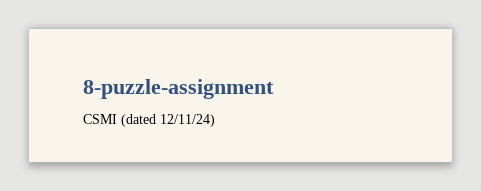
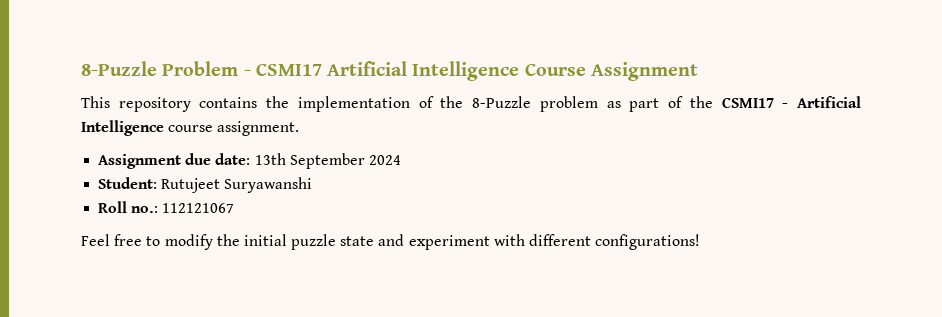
[83,79,274,99] [83,114,215,127] 8-puzzle-assignment // CSMI (dated 12/11/24) -> [81,61,698,81] [81,96,862,112] [81,120,300,136] [98,153,401,169] [98,177,313,193] [98,201,235,213] [81,234,701,250] 8-Puzzle Problem - CSMI17 Artificial Intelligence Course Assignment // This repository contains the implementation of the 8-Puzzle problem as part of the CSMI17 - Artificial Intelligence course assignment. // Assignment due date: 13th September 2024 // Student: Rutujeet Suryawanshi // Roll no.: 112121067 // Feel free to modify the initial puzzle state and experiment with different configurations!

